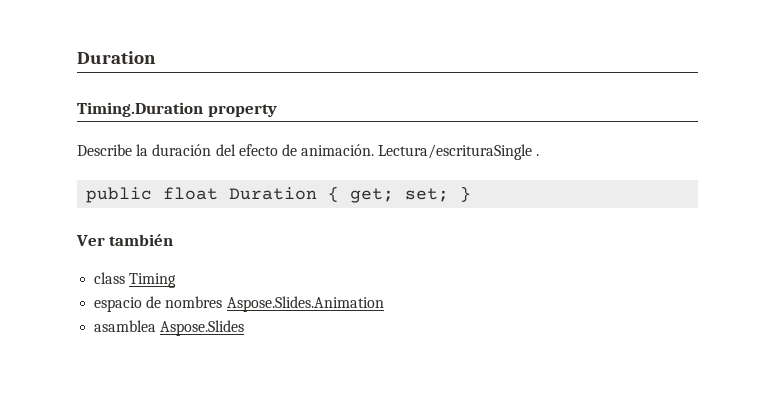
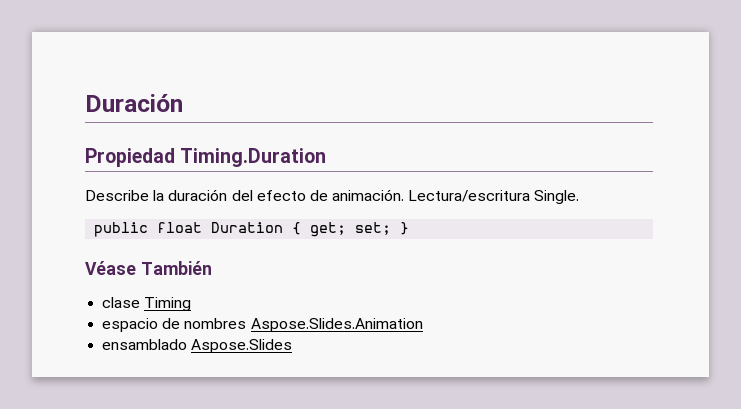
[77,51,156,64] Duration // -> [85,94,183,112] [85,148,175,167] Duración // Propiedad
[207,104,277,117] property -> (327, 157) none
[378,144,540,160] Lectura/escrituraSingle . -> [408,190,580,204] Lectura/escritura Single.
[76,234,174,246] [94,272,126,284] Ver también // class -> [85,261,212,275] [102,297,141,308] Véase También // clase
[94,320,157,332] asamblea -> [102,339,188,350] ensamblado

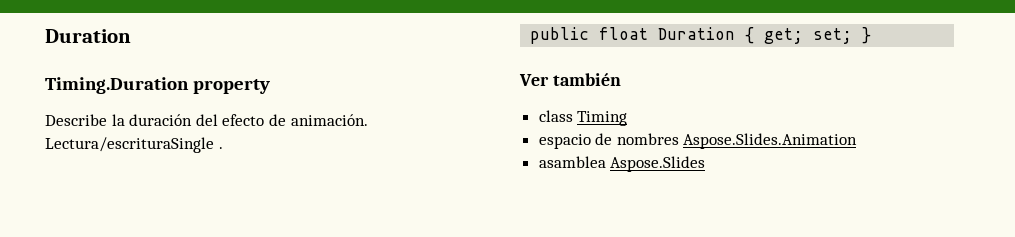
[85,94,183,112] [85,148,175,167] Duración // Propiedad -> [45,29,131,43] Duration //
(327, 157) none -> [192,79,270,94] property
[408,190,580,204] Lectura/escritura Single. -> [45,137,223,153] Lectura/escrituraSingle .
[85,261,212,275] [102,297,141,308] Véase También // clase -> [519,73,621,86] [538,110,573,122] Ver también // class
[102,339,188,350] ensamblado -> [538,156,606,168] asamblea

